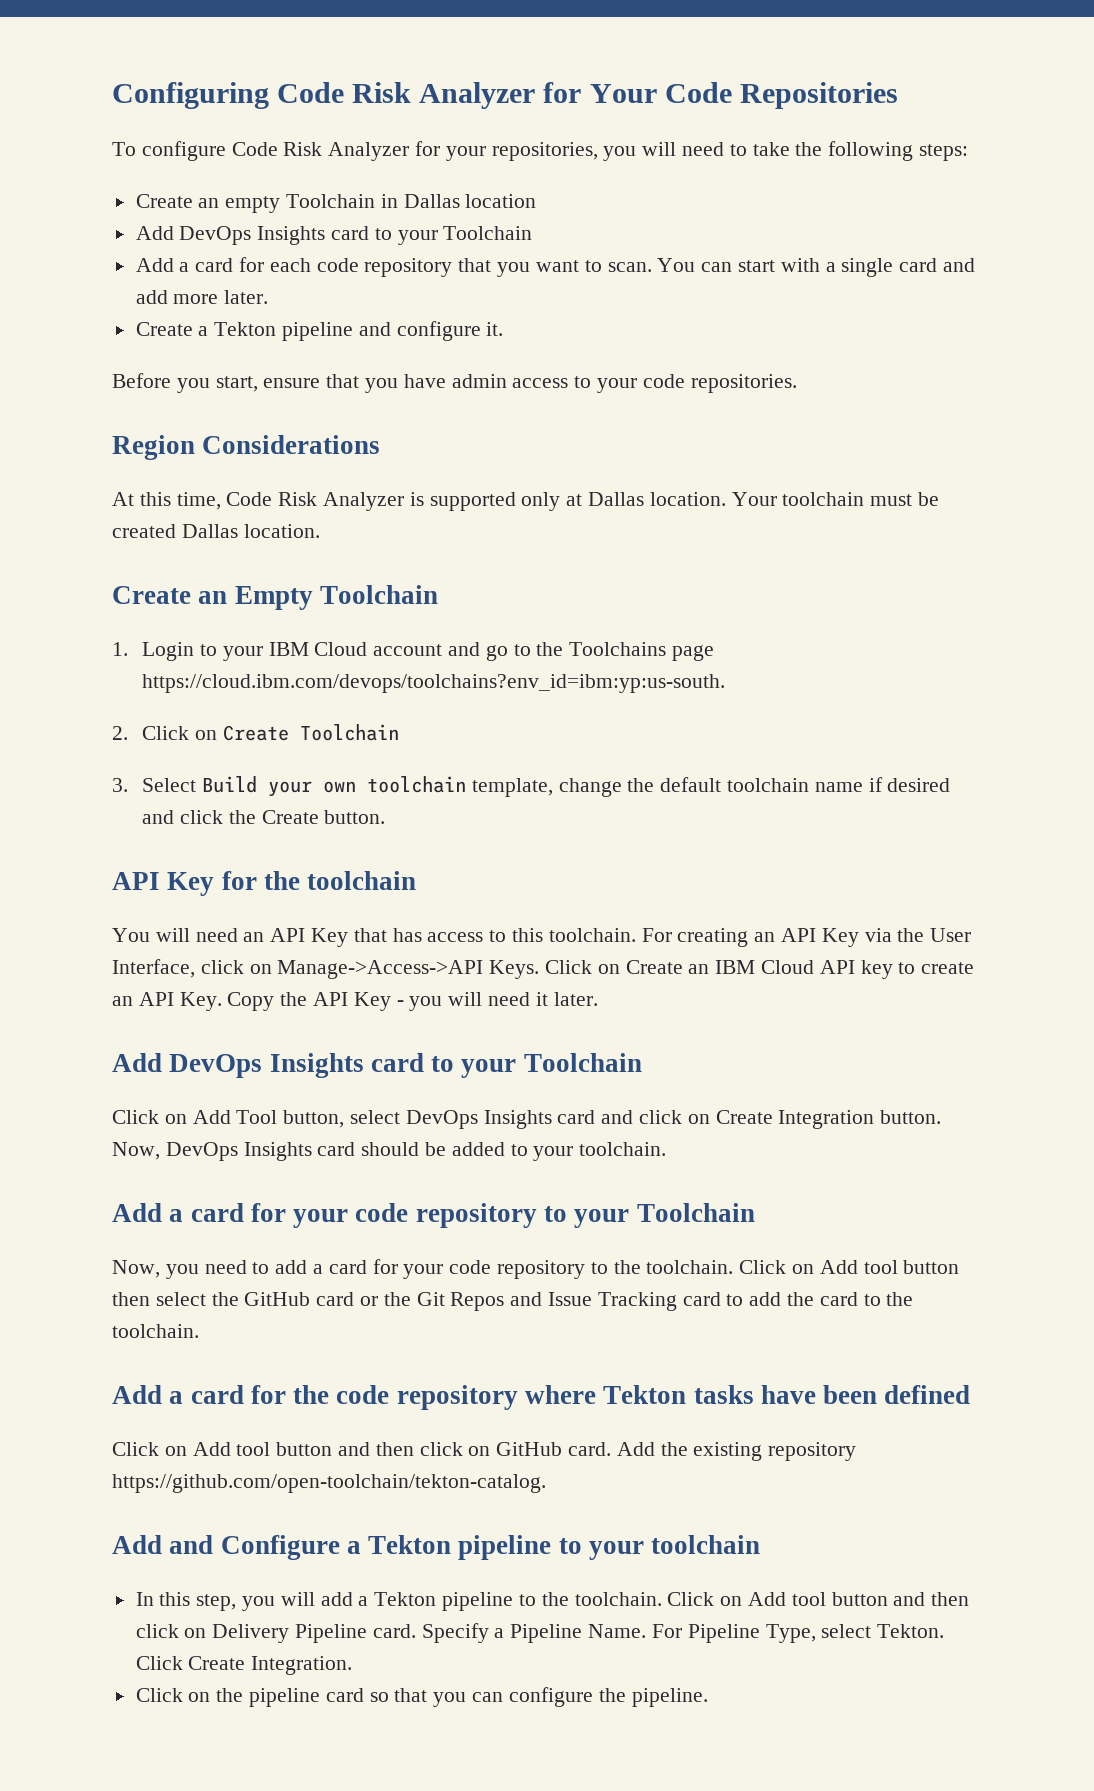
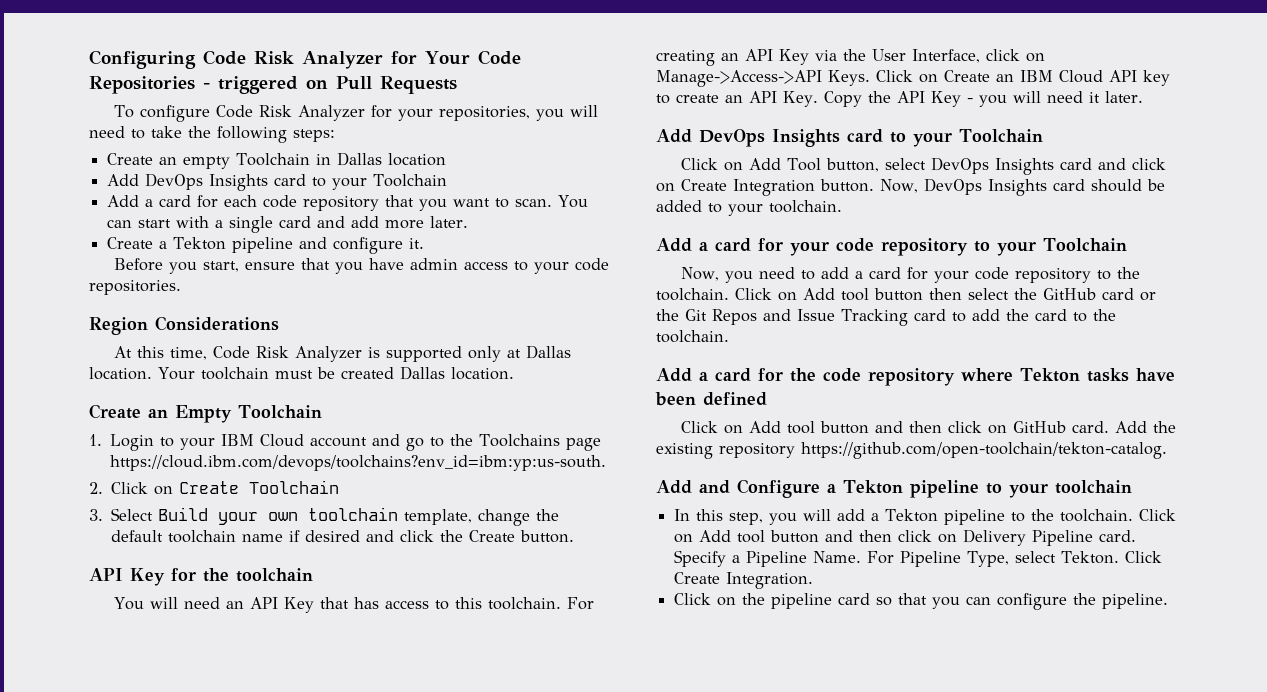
(898, 95) none -> [203,76,457,94] - triggered on Pull Requests

